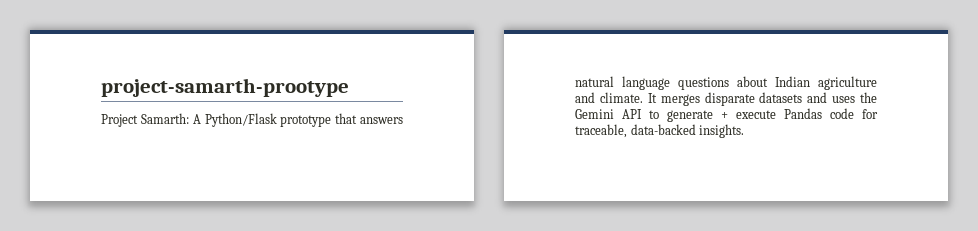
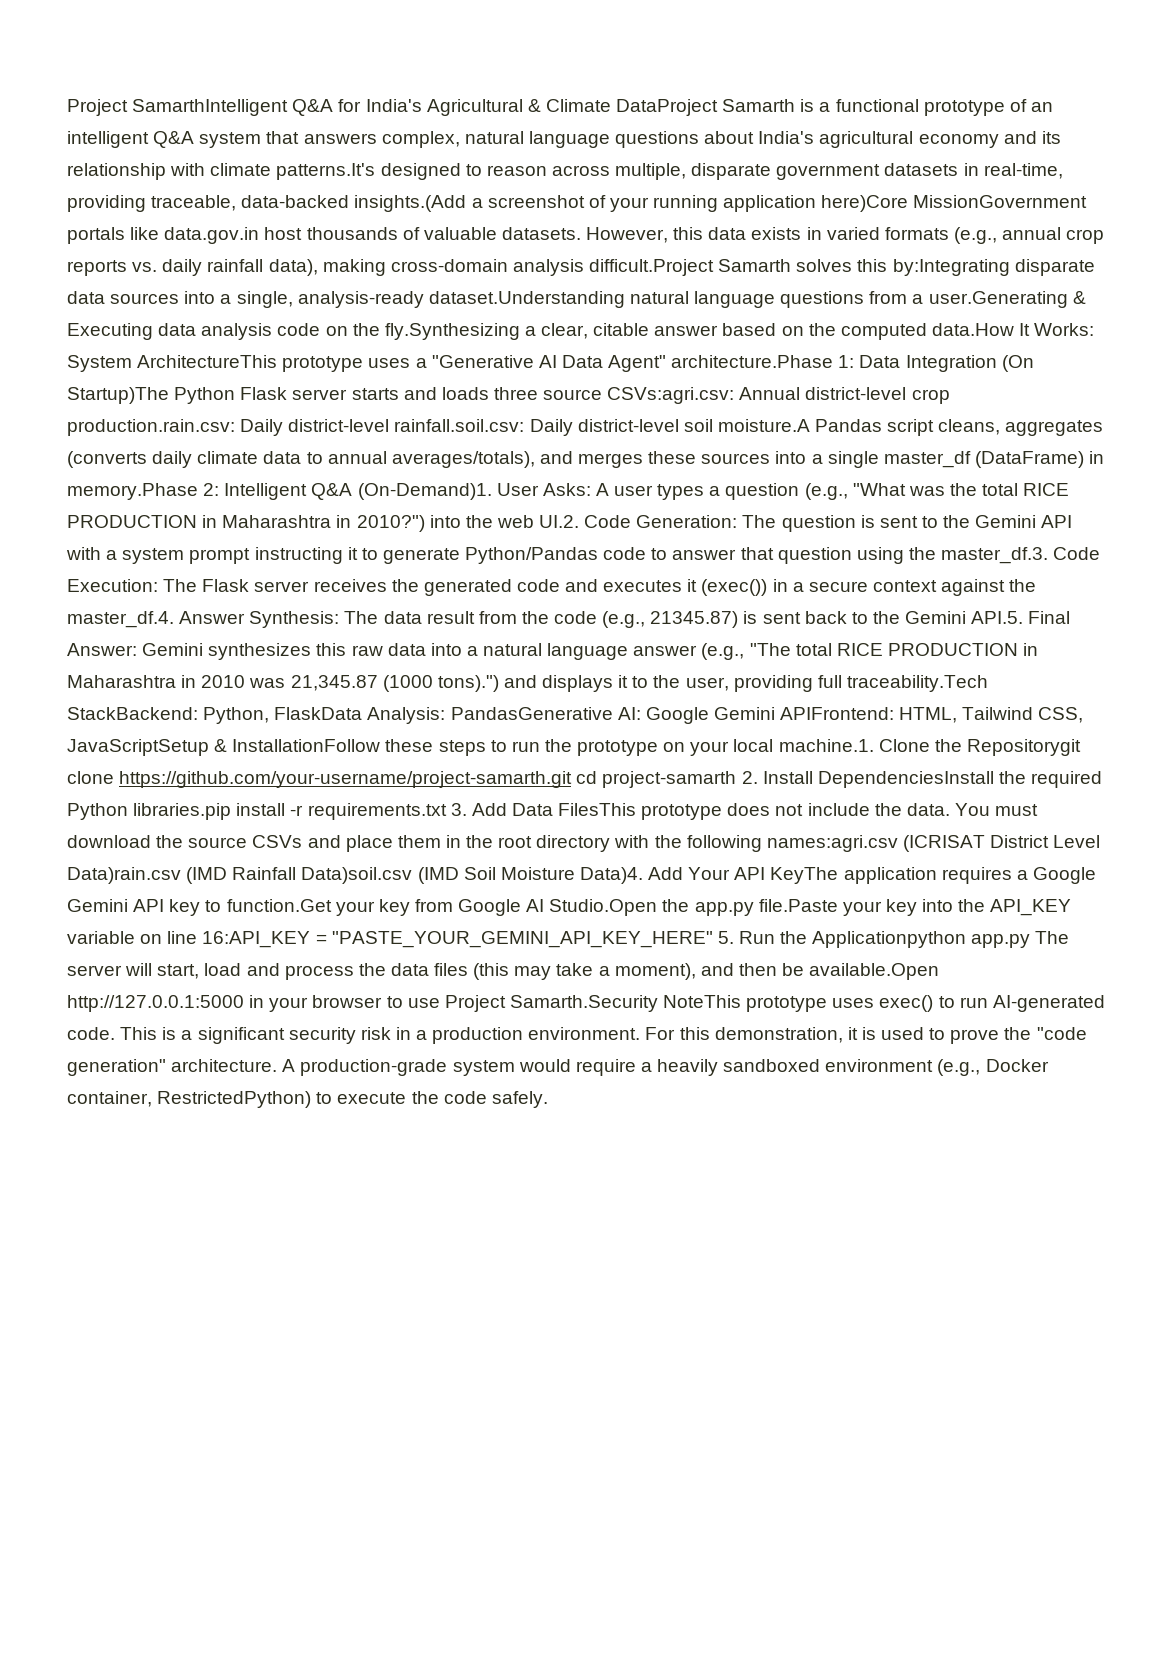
[101,78,349,97] [101,113,332,127] project-samarth-prootype // Project Samarth: A Python/Flask prototype -> [67,99,1053,116] [67,131,262,148] Project SamarthIntelligent Q&A for India's Agricultural & Climate DataProject Samarth is a functional prototype of an intelligent Q&A system
(403, 120) none -> [381,131,460,148] complex,
[775,76,877,90] [575,92,877,106] [575,108,878,122] [575,124,745,138] Indian agriculture and climate. It merges disparate datasets and uses the Gemini API to generate + execute Pandas code for traceable, data-backed insights. -> [758,131,1061,148] [67,163,1063,180] [67,195,1088,212] [67,227,1105,244] [67,259,1095,276] [67,291,1086,308] [67,323,1095,340] [67,355,1034,372] [67,387,950,404] [67,419,1104,436] [67,451,1105,468] [67,483,1070,500] [67,515,1073,532] [66,547,1101,564] [67,579,1037,596] [67,611,1071,628] [67,643,1039,660] [67,675,988,692] [67,707,1084,724] [67,739,1081,756] [67,771,1103,788] [67,803,1039,820] [67,835,1101,852] [67,867,1096,884] [67,899,1072,916] [67,931,1070,948] [67,963,940,980] [67,995,1105,1012] [67,1027,1087,1044] [67,1059,1049,1076] [67,1091,548,1108] India's agricultural economy and its relationship with climate patterns.It's designed to reason across multiple, disparate government datasets in real-time, providing traceable, data-backed insights.(Add a screenshot of your running application here)Core MissionGovernment portals like data.gov.in host thousands of valuable datasets. However, this data exists in varied formats (e.g., annual crop reports vs. daily rainfall data), making cross-domain analysis difficult.Project Samarth solves this by:Integrating disparate data sources into a single, analysis-ready dataset.Understanding natural language questions from a user.Generating & Executing data analysis code on the fly.Synthesizing a clear, citable answer based on the computed data.How It Works: System ArchitectureThis prototype uses a "Generative AI Data Agent" architecture.Phase 1: Data Integration (On Startup)The Python Flask server starts and loads three source CSVs:agri.csv: Annual district-level crop production.rain.csv: Daily district-level rainfall.soil.csv: Daily district-level soil moisture.A Pandas script cleans, aggregates (converts daily climate data to annual averages/totals), and merges these sources into a single master_df (DataFrame) in memory.Phase 2: Intelligent Q&A (On-Demand)1. User Asks: A user types a question (e.g., "What was the total RICE PRODUCTION in Maharashtra in 2010?") into the web UI.2. Code Generation: The question is sent to the Gemini API with a system prompt instructing it to generate Python/Pandas code to answer that question using the master_df.3. Code Execution: The Flask server receives the generated code and executes it (exec()) in a secure context against the master_df.4. Answer Synthesis: The data result from the code (e.g., 21345.87) is sent back to the Gemini API.5. Final Answer: Gemini synthesizes this raw data into a natural language answer (e.g., "The total RICE PRODUCTION in Maharashtra in 2010 was 21,345.87 (1000 tons).") and displays it to the user, providing full traceability.Tech StackBackend: Python, FlaskData Analysis: PandasGenerative AI: Google Gemini APIFrontend: HTML, Tailwind CSS, JavaScriptSetup & InstallationFollow these steps to run the prototype on your local machine.1. Clone the Repositorygit clone https://github.com/your-username/project-samarth.git cd project-samarth 2. Install DependenciesInstall the required Python libraries.pip install -r requirements.txt 3. Add Data FilesThis prototype does not include the data. You must download the source CSVs and place them in the root directory with the following names:agri.csv (ICRISAT District Level Data)rain.csv (IMD Rainfall Data)soil.csv (IMD Soil Moisture Data)4. Add Your API KeyThe application requires a Google Gemini API key to function.Get your key from Google AI Studio.Open the app.py file.Paste your key into the API_KEY variable on line 16:API_KEY = "PASTE_YOUR_GEMINI_API_KEY_HERE" 5. Run the Applicationpython app.py The server will start, load and process the data files (this may take a moment), and then be available.Open http://127.0.0.1:5000 in your browser to use Project Samarth.Security NoteThis prototype uses exec() to run AI-generated code. This is a significant security risk in a production environment. For this demonstration, it is used to prove the "code generation" architecture. A production-grade system would require a heavily sandboxed environment (e.g., Docker container, RestrictedPython) to execute the code safely.

